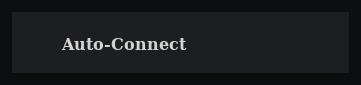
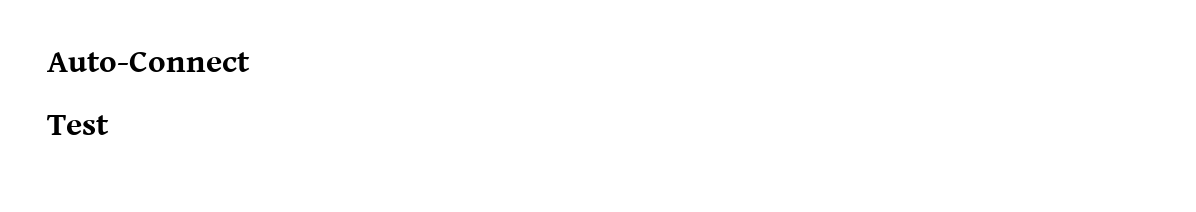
(187, 44) none -> [47,115,109,135] // Test

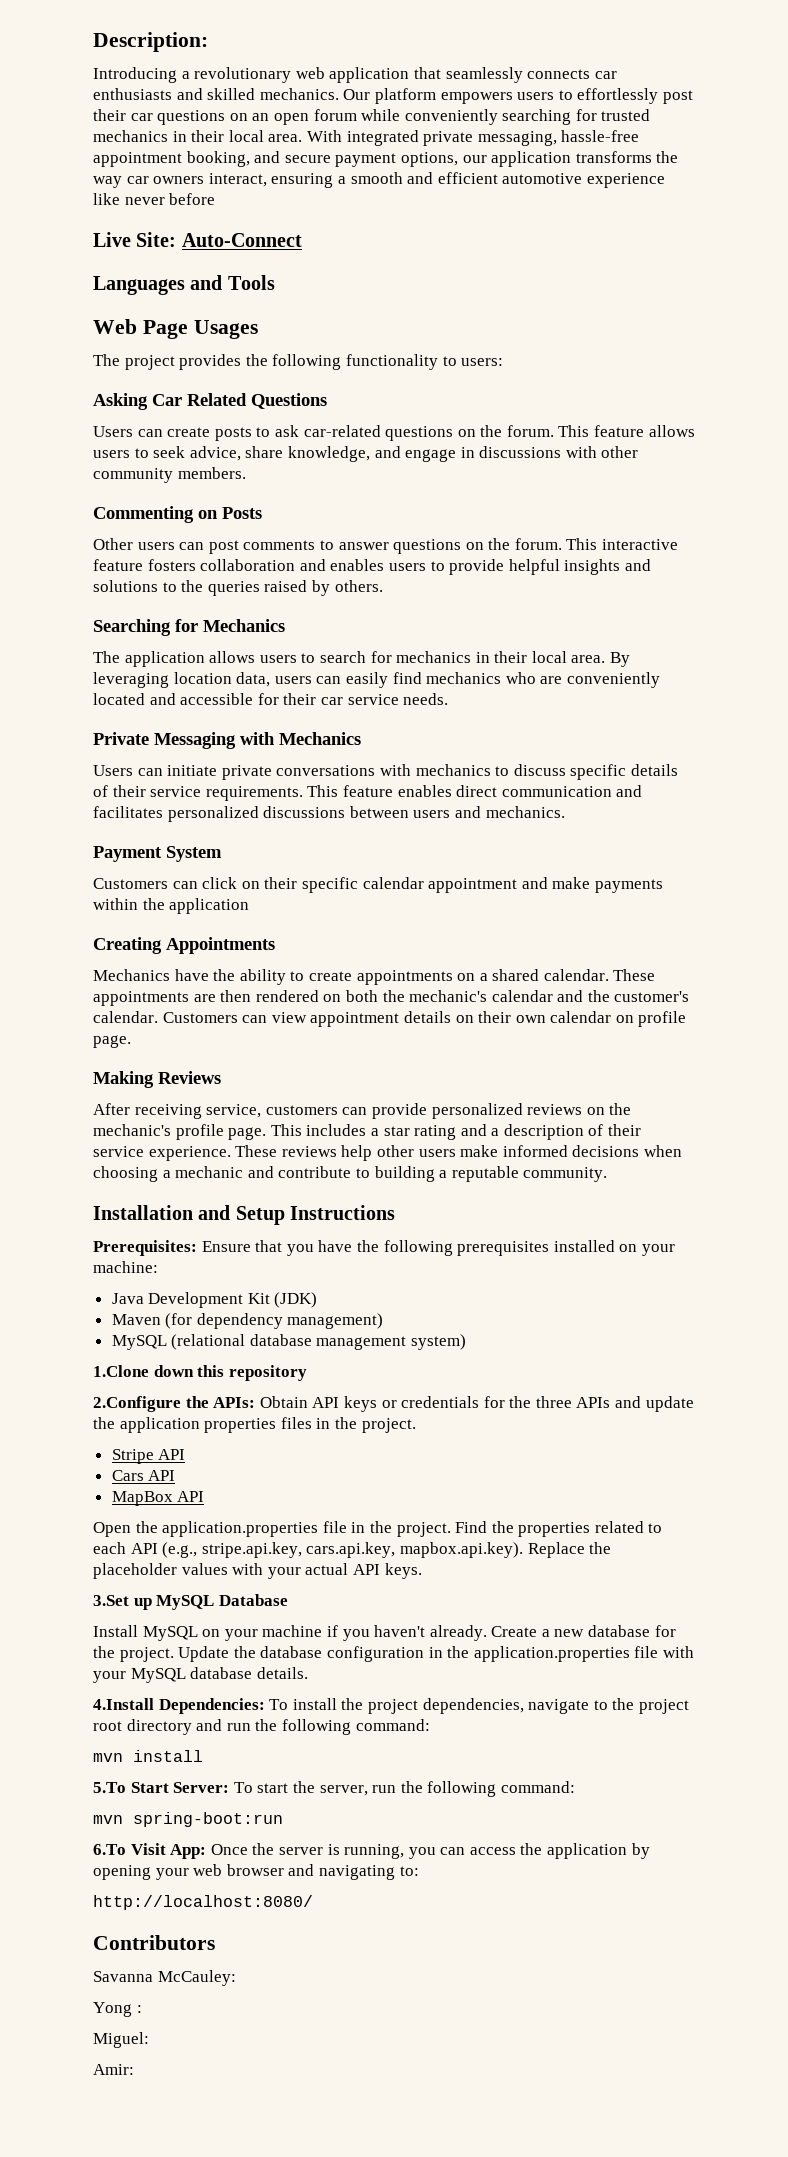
[47,51,250,72] [47,115,109,135] Auto-Connect // Test -> [93,32,208,52] [93,67,617,83] [93,88,693,104] [93,109,651,125] [93,130,640,146] [93,151,679,167] [93,172,665,188] [93,193,216,205] [93,232,302,247] [93,275,275,295] [93,319,258,339] [93,354,504,370] [93,393,327,410] [93,425,695,441] [93,446,639,462] [93,467,246,483] [93,506,262,523] [93,538,679,554] [93,559,651,575] [93,580,383,596] [93,619,285,636] [93,651,631,667] [93,672,660,688] [93,693,449,705] [93,732,361,749] [93,764,678,780] [93,785,643,801] [93,806,565,822] [93,846,222,862] [93,877,663,893] [93,898,250,914] [93,937,275,954] [93,969,656,985] [93,990,690,1006] [93,1011,687,1027] [93,1035,131,1048] [93,1071,221,1088] [93,1103,632,1119] [93,1124,642,1140] [93,1145,682,1161] [93,1166,608,1182] [93,1205,396,1225] [93,1240,675,1256] [93,1261,158,1273] [111,1292,318,1308] [111,1313,384,1329] [111,1334,467,1350] [93,1365,307,1381] [93,1396,694,1412] [93,1417,416,1433] [111,1449,186,1464] [111,1470,176,1481] [111,1491,205,1506] [93,1521,663,1537] [93,1542,612,1558] [93,1563,422,1579] [93,1594,288,1610] [93,1625,676,1641] [93,1646,694,1662] [93,1667,308,1683] [93,1698,689,1714] [93,1719,430,1735] [93,1750,203,1762] [93,1781,575,1797] [93,1812,283,1827] [93,1843,650,1859] [93,1864,419,1880] [93,1895,313,1910] [93,1935,215,1950] [93,1970,236,1986] [93,2002,142,2017] [93,2032,149,2048] [93,2064,134,2075] Description: // Introducing a revolutionary web application that seamlessly connects car enthusiasts and skilled mechanics. Our platform empowers users to effortlessly post their car questions on an open forum while conveniently searching for trusted mechanics in their local area. With integrated private messaging, hassle-free appointment booking, and secure payment options, our application transforms the way car owners interact, ensuring a smooth and efficient automotive experience like never before // Live Site: Auto-Connect // Languages and Tools // Web Page Usages // The project provides the following functionality to users: // Asking Car Related Questions // Users can create posts to ask car-related questions on the forum. This feature allows users to seek advice, share knowledge, and engage in discussions with other community members. // Commenting on Posts // Other users can post comments to answer questions on the forum. This interactive feature fosters collaboration and enables users to provide helpful insights and solutions to the queries raised by others. // Searching for Mechanics // The application allows users to search for mechanics in their local area. By leveraging location data, users can easily find mechanics who are conveniently located and accessible for their car service needs. // Private Messaging with Mechanics // Users can initiate private conversations with mechanics to discuss specific details of their service requirements. This feature enables direct communication and facilitates personalized discussions between users and mechanics. // Payment System // Customers can click on their specific calendar appointment and make payments within the application // Creating Appointments // Mechanics have the ability to create appointments on a shared calendar. These appointments are then rendered on both the mechanic's calendar and the customer's calendar. Customers can view appointment details on their own calendar on profile page. // Making Reviews // After receiving service, customers can provide personalized reviews on the mechanic's profile page. This includes a star rating and a description of their service experience. These reviews help other users make informed decisions when choosing a mechanic and contribute to building a reputable community. // Installation and Setup Instructions // Prerequisites: Ensure that you have the following prerequisites installed on your machine: // Java Development Kit (JDK) // Maven (for dependency management) // MySQL (relational database management system) // 1.Clone down this repository // 2.Configure the APIs: Obtain API keys or credentials for the three APIs and update the application properties files in the project. // Stripe API // Cars API // MapBox API // Open the application.properties file in the project. Find the properties related to each API (e.g., stripe.api.key, cars.api.key, mapbox.api.key). Replace the placeholder values with your actual API keys. // 3.Set up MySQL Database // Install MySQL on your machine if you haven't already. Create a new database for the project. Update the database configuration in the application.properties file with your MySQL database details. // 4.Install Dependencies: To install the project dependencies, navigate to the project root directory and run the following command: // mvn install // 5.To Start Server: To start the server, run the following command: // mvn spring-boot:run // 6.To Visit App: Once the server is running, you can access the application by opening your web browser and navigating to: // http://localhost:8080/ // Contributors // Savanna McCauley: // Yong : // Miguel: // Amir:

